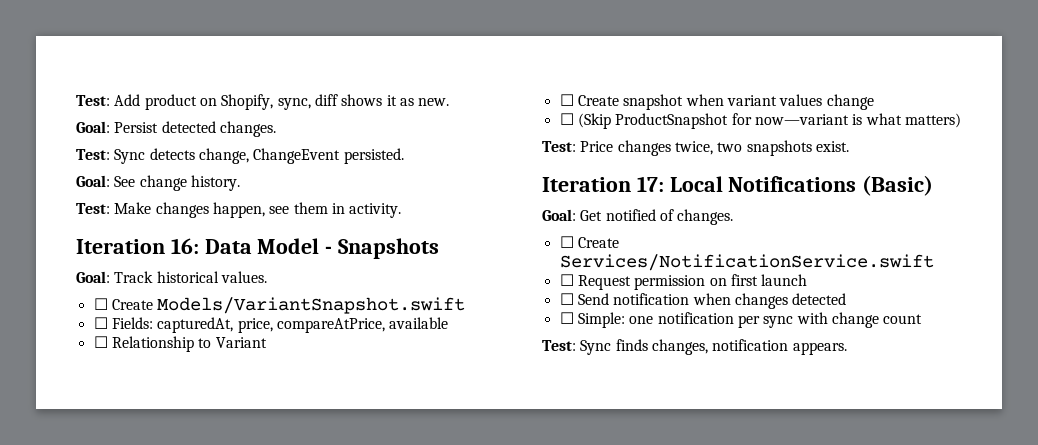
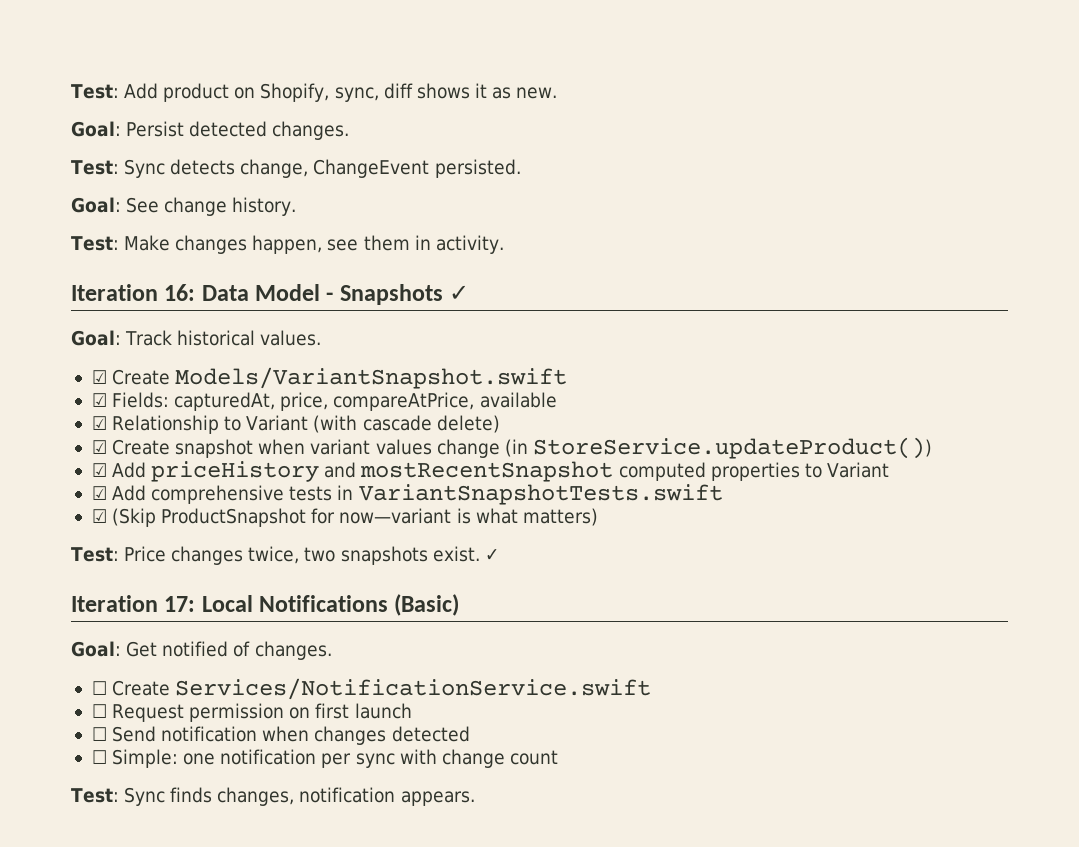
(440, 248) none -> [449,285,470,301] ✓
[93,298,108,310] ☐ -> [91,370,107,384] ☑
[93,317,108,329] ☐ -> [91,393,107,407] ☑
[93,336,108,348] ☐ -> [91,416,107,430] ☑
[559,94,574,106] // ☐ -> [313,415,500,433] [91,440,107,454] (with cascade delete) // ☑
[559,113,574,125] // ☐ -> [504,437,932,459] [91,461,889,482] [91,484,723,505] [91,509,107,523] (in StoreService.updateProduct()) // ☑ Add priceHistory and mostRecentSnapshot computed properties to Variant // ☑ Add comprehensive tests in VariantSnapshotTests.swift // ☑
(849, 146) none -> [484,549,499,561] ✓

